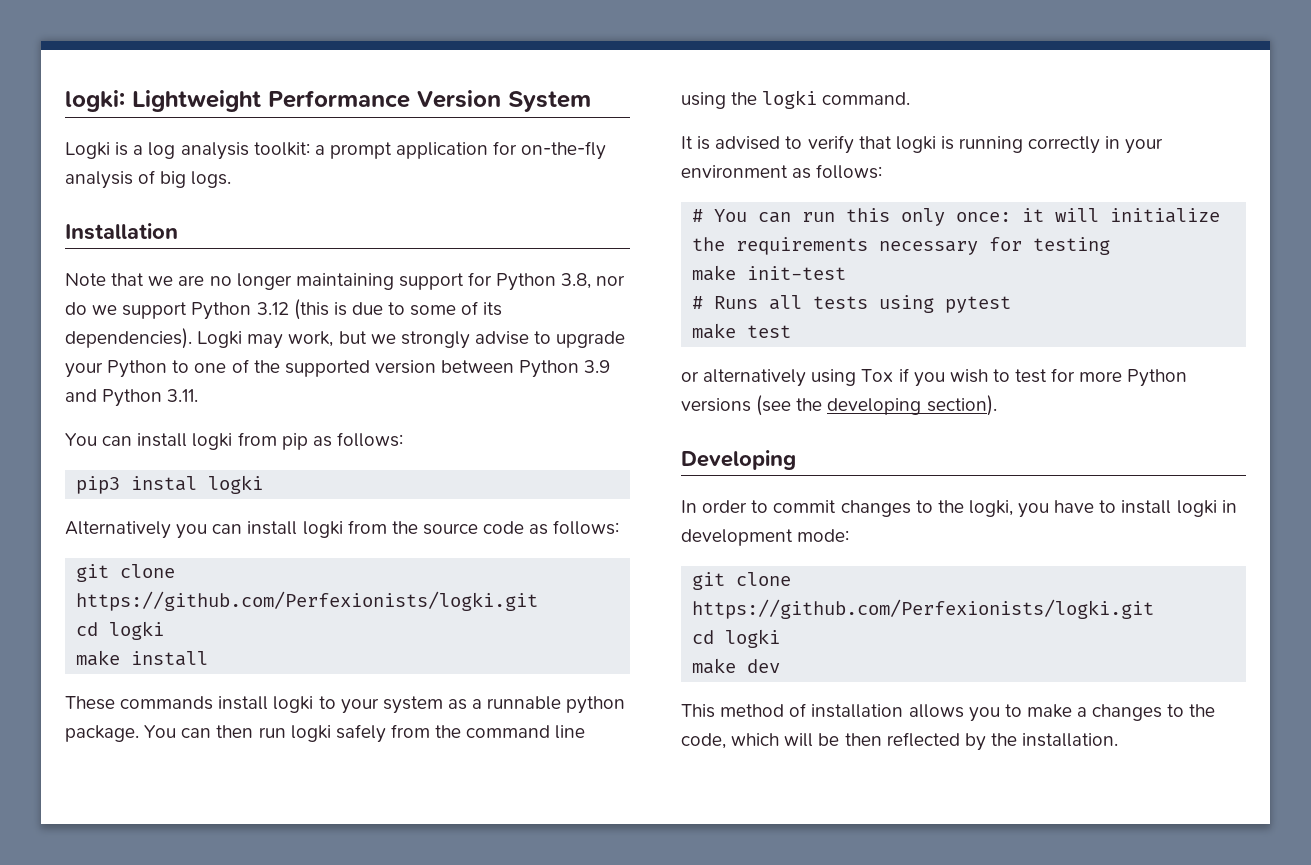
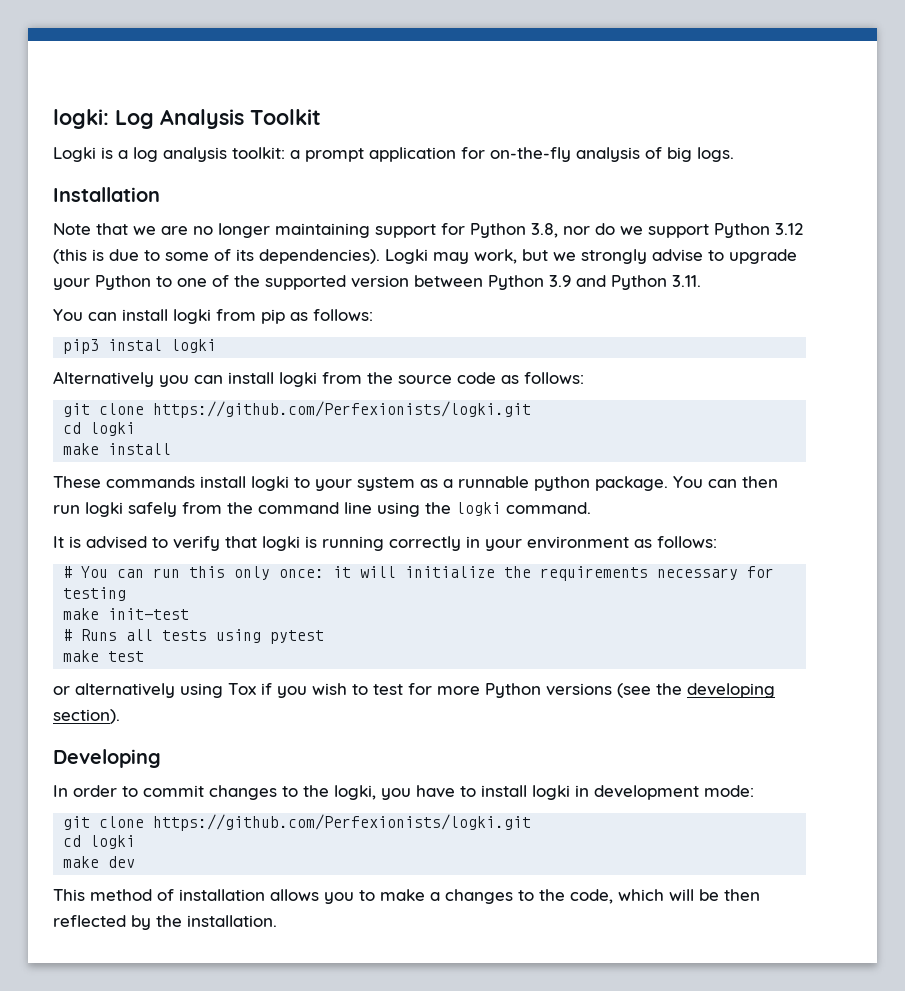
[132,90,591,112] Lightweight Performance Version System -> [115,109,321,129] Log Analysis Toolkit

